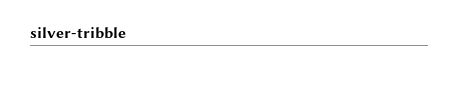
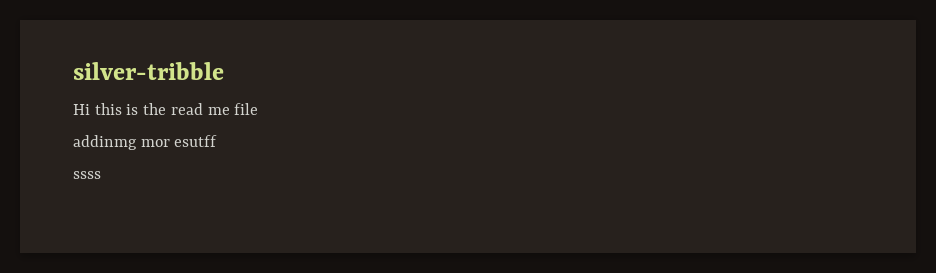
(126, 33) none -> [73,103,259,115] [73,135,218,150] [73,171,101,179] // Hi this is the read me file // addinmg mor esutff // ssss

